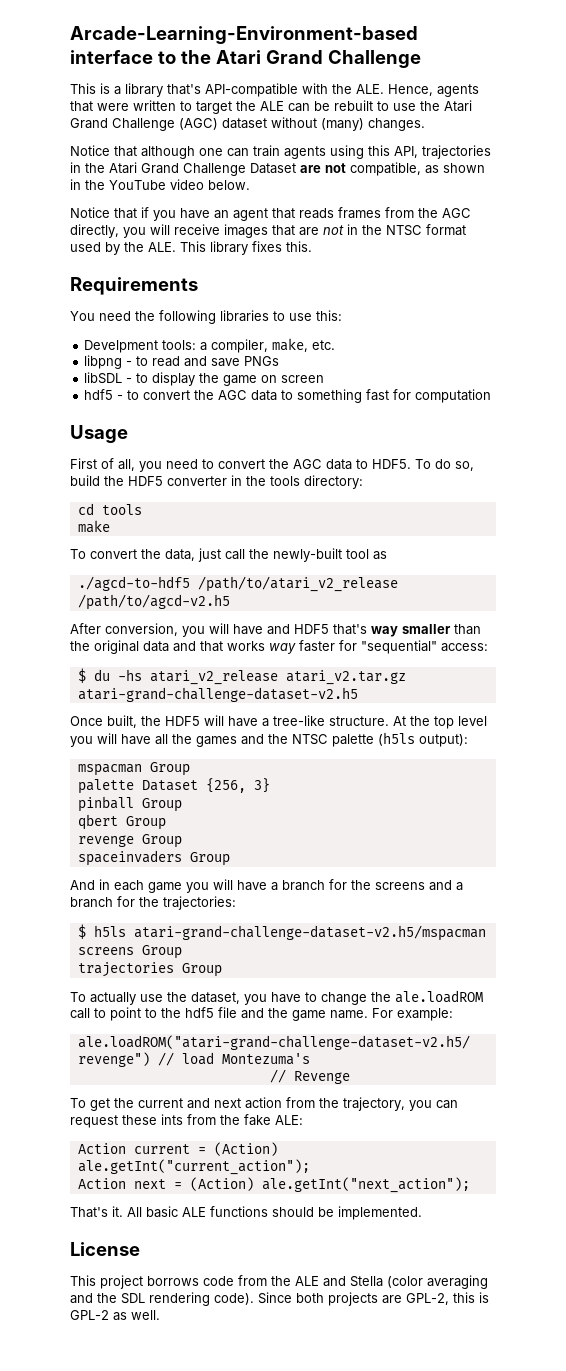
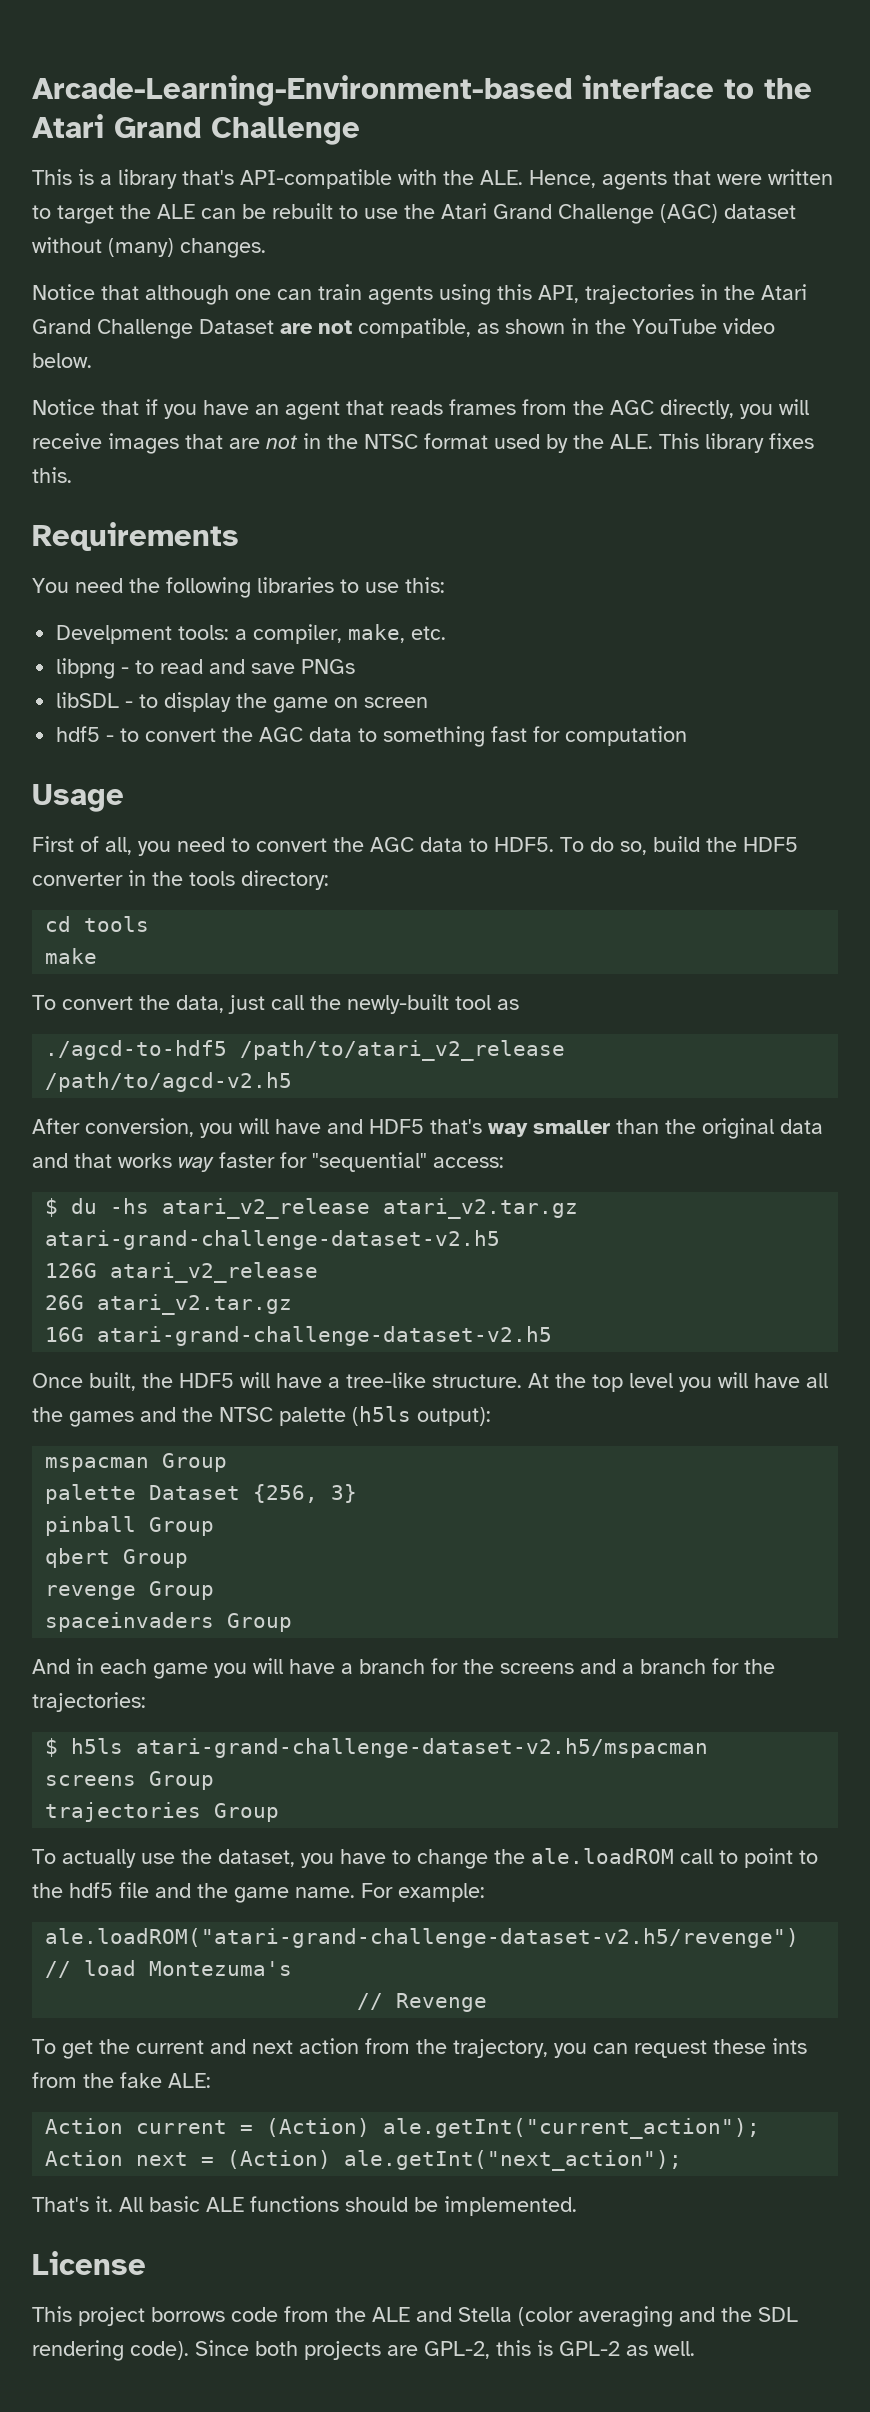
(358, 694) none -> [45,1262,319,1283] [45,1294,293,1315] [45,1326,553,1346] // 126G atari_v2_release // 26G atari_v2.tar.gz // 16G atari-grand-challenge-dataset-v2.h5

